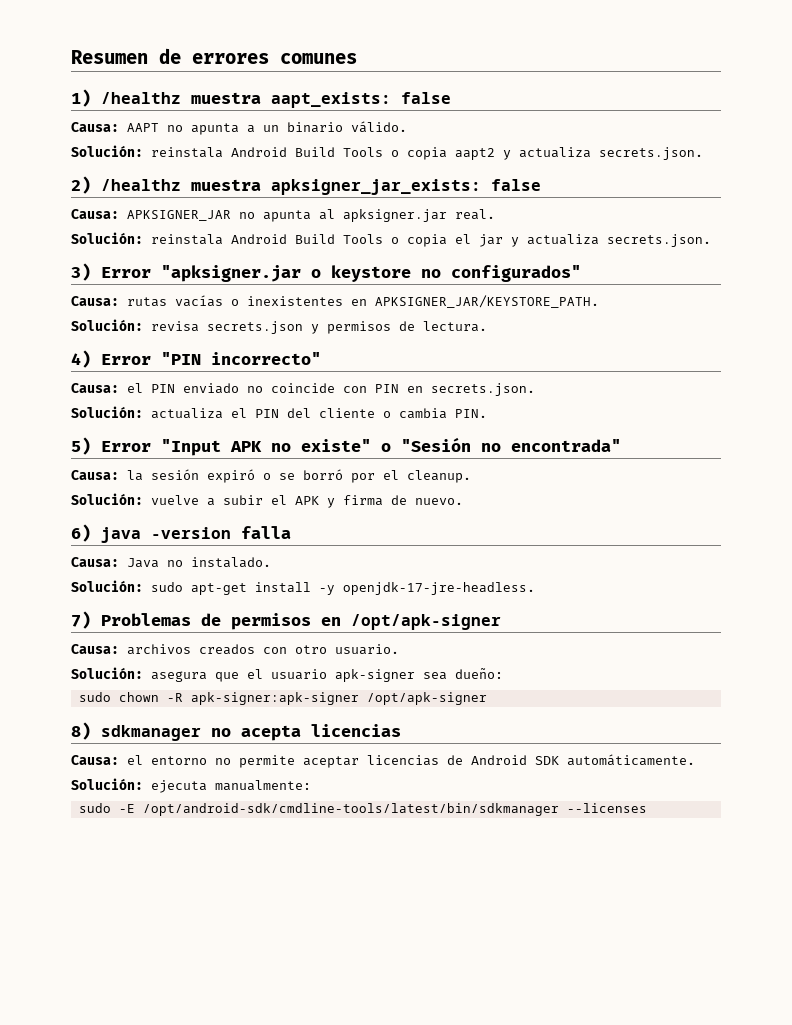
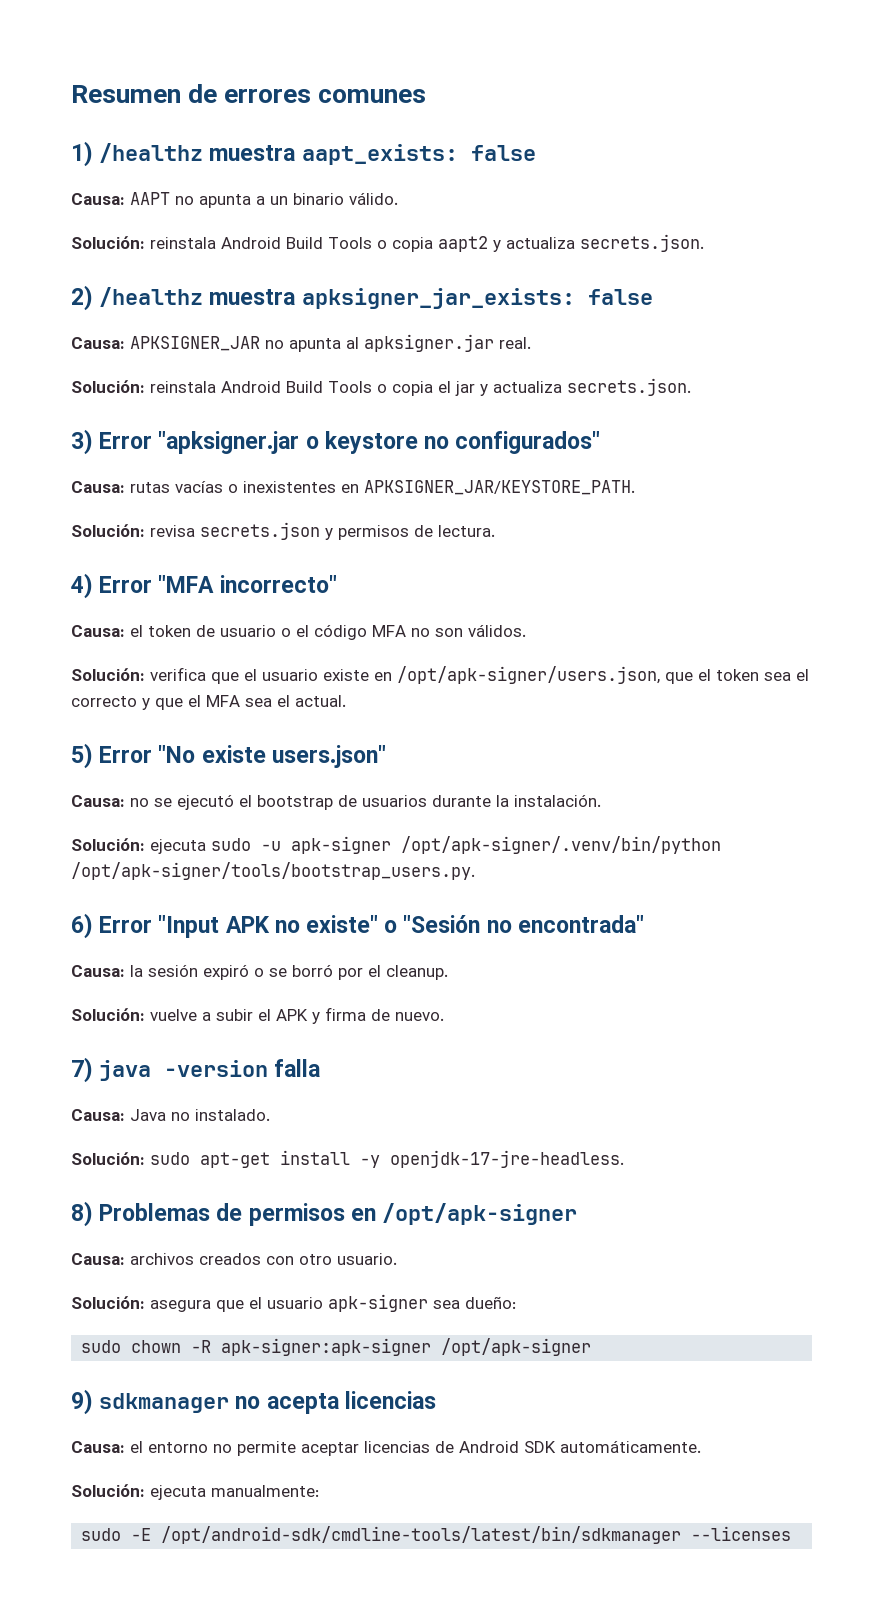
[161,352,201,365] "PIN -> [158,575,215,593] "MFA
[151,383,535,396] [71,406,487,419] [71,437,91,455] PIN enviado no coincide con PIN en secrets.json. // Solución: actualiza el PIN del cliente o cambia PIN. // 5) -> [148,624,526,640] [71,666,809,684] [71,695,346,710] [71,743,386,769] [71,794,601,810] [71,836,721,854] [71,862,475,880] [71,913,93,939] token de usuario o el código MFA no son válidos. // Solución: verifica que el usuario existe en /opt/apk-signer/users.json, que el token sea el correcto y que el MFA sea el actual. // 5) Error "No existe users.json" // Causa: no se ejecutó el bootstrap de usuarios durante la instalación. // Solución: ejecuta sudo -u apk-signer /opt/apk-signer/.venv/bin/python /opt/apk-signer/tools/bootstrap_users.py. // 6)
[71,524,91,542] 6) -> [71,1057,93,1083] 7)
[71,611,91,629] 7) -> [71,1201,93,1227] 8)
[71,722,91,740] 8) -> [71,1389,93,1415] 9)

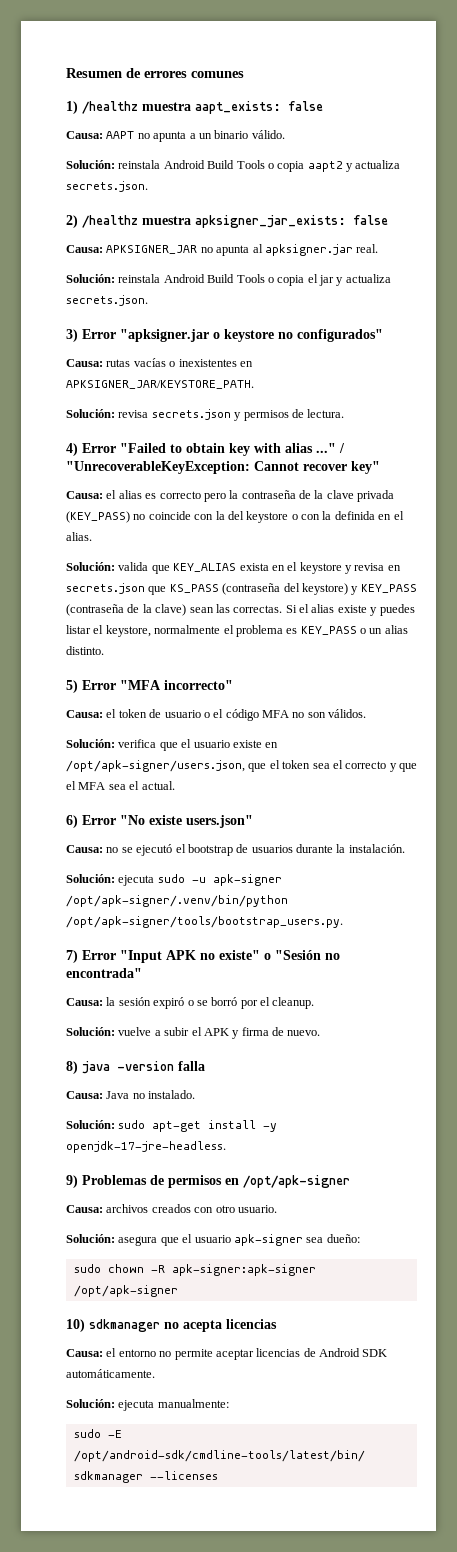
(153, 584) none -> [120,443,345,456] [66,461,380,474] [66,490,395,502] [66,511,404,523] [66,532,92,541] [66,562,401,574] [66,583,417,595] [66,604,415,616] [66,625,408,637] [66,646,104,655] [66,680,116,693] "Failed to obtain key with alias ..." / "UnrecoverableKeyException: Cannot recover key" // Causa: el alias es correcto pero la contraseña de la clave privada (KEY_PASS) no coincide con la del keystore o con la definida en el alias. // Solución: valida que KEY_ALIAS exista en el keystore y revisa en secrets.json que KS_PASS (contraseña del keystore) y KEY_PASS (contraseña de la clave) sean las correctas. Si el alias existe y puedes listar el keystore, normalmente el problema es KEY_PASS o un alias distinto. // 5) Error
[71,743,93,769] 5) -> [66,815,78,828] 6)
[71,913,93,939] 6) -> [66,950,78,963] 7)
[71,1057,93,1083] 7) -> [66,1061,78,1074] 8)
[71,1201,93,1227] 8) -> [66,1175,78,1188] 9)
[71,1389,93,1415] 9) -> [66,1319,85,1332] 10)

